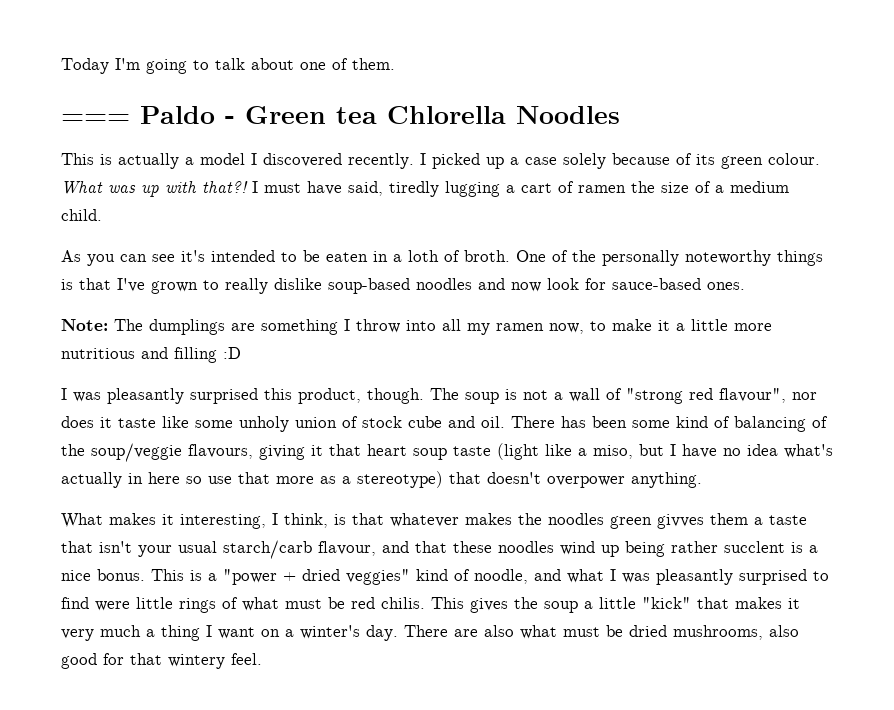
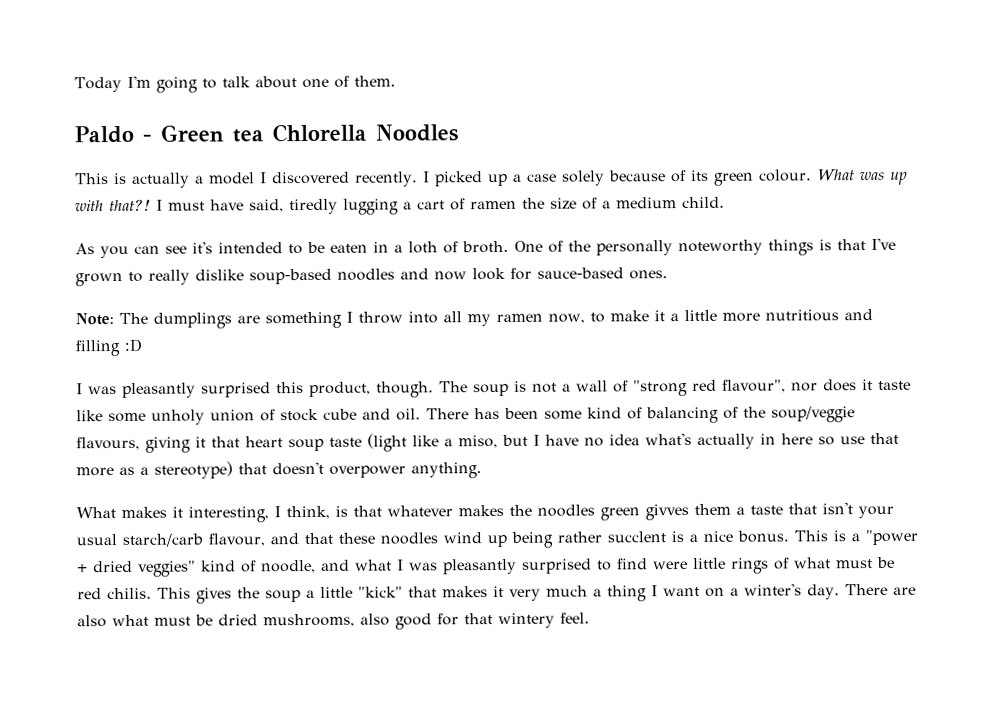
[61,114,130,124] === -> (396, 81) none

